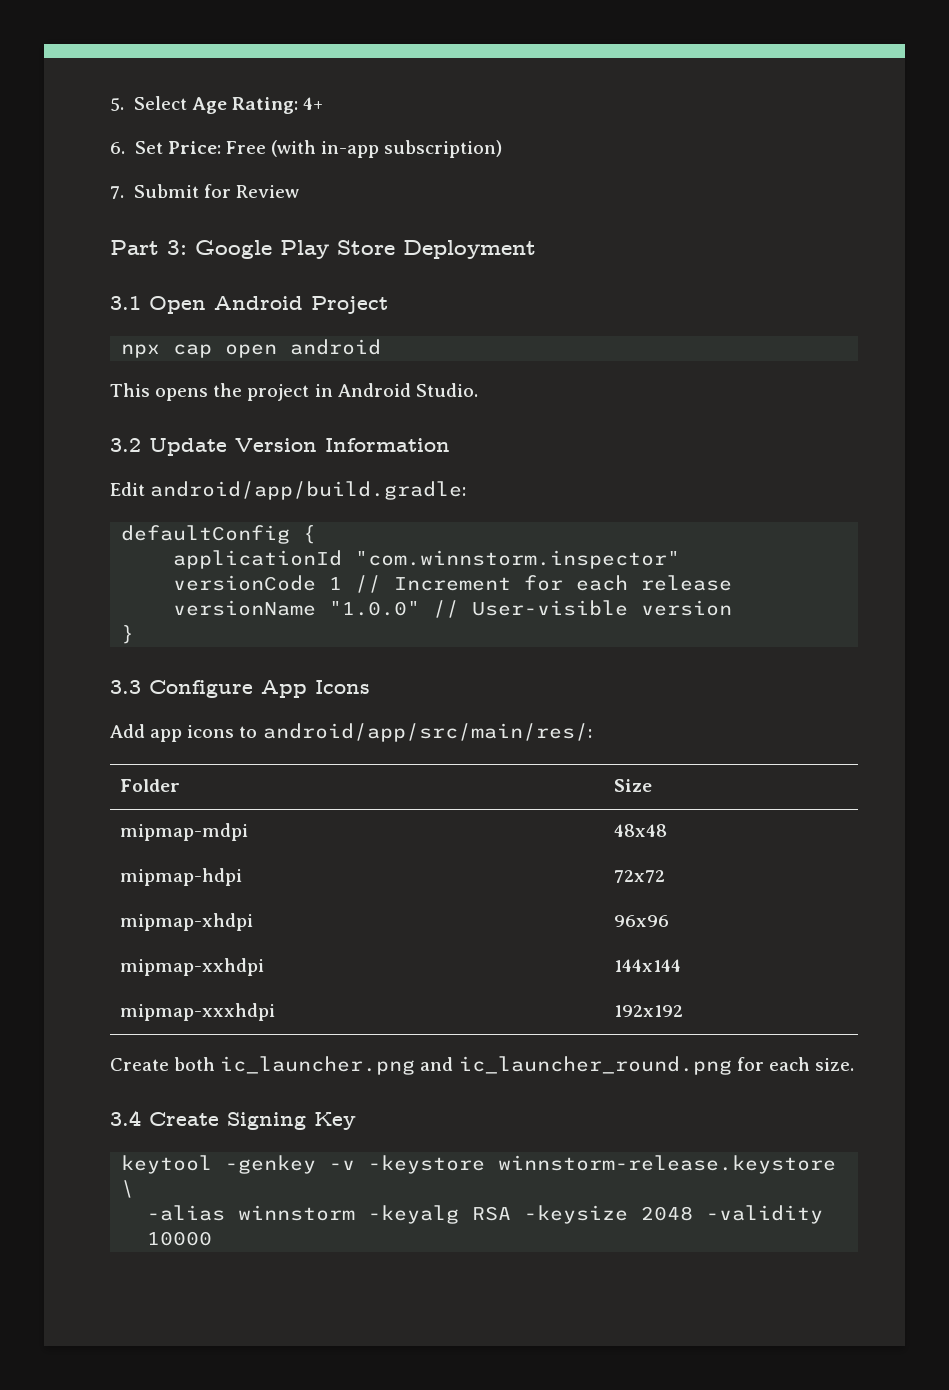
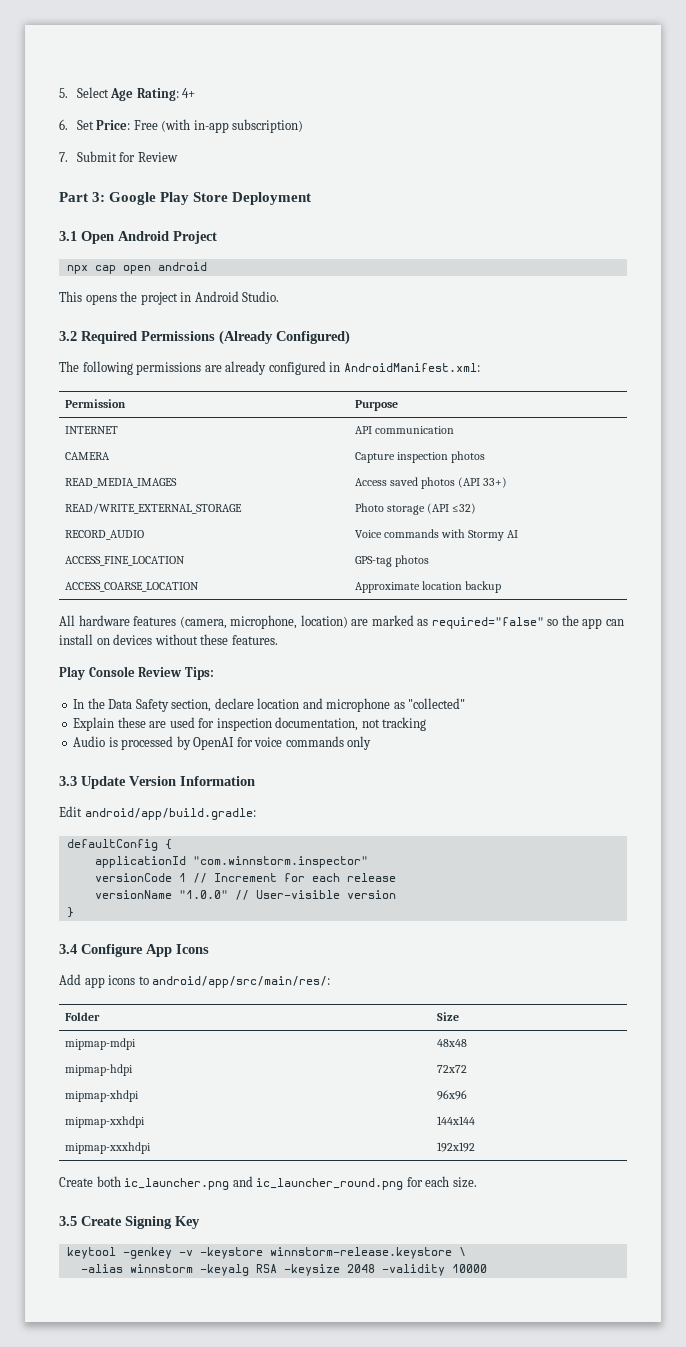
(141, 445) none -> [81,330,350,345] [59,361,480,375] [64,399,126,408] [354,400,398,411] [64,426,118,434] [354,426,455,434] [64,452,110,460] [354,451,486,463] [64,478,177,488] [354,477,508,489] [64,503,242,514] [354,503,477,515] [64,530,144,540] [354,529,519,541] [64,556,185,566] [354,555,430,567] [64,582,199,592] [354,581,502,593] [59,615,624,629] [59,634,278,645] [59,666,214,680] [73,698,466,712] [73,717,427,731] [73,736,372,750] [59,776,77,786] Required Permissions (Already Configured) // The following permissions are already configured in AndroidManifest.xml: // Permission | Purpose // INTERNET | API communication // CAMERA | Capture inspection photos // READ_MEDIA_IMAGES | Access saved photos (API 33+) // READ/WRITE_EXTERNAL_STORAGE | Photo storage (API ≤32) // RECORD_AUDIO | Voice commands with Stormy AI // ACCESS_FINE_LOCATION | GPS-tag photos // ACCESS_COARSE_LOCATION | Approximate location backup // All hardware features (camera, microphone, location) are marked as required="false" so the app can install on devices without these features. // Play Console Review Tips: // In the Data Safety section, declare location and microphone as "collected" // Explain these are used for inspection documentation, not tracking // Audio is processed by OpenAI for voice commands only // 3.3
[110,680,141,694] 3.3 -> [59,944,77,954] 3.4
[110,1110,141,1126] 3.4 -> [59,1216,77,1226] 3.5

